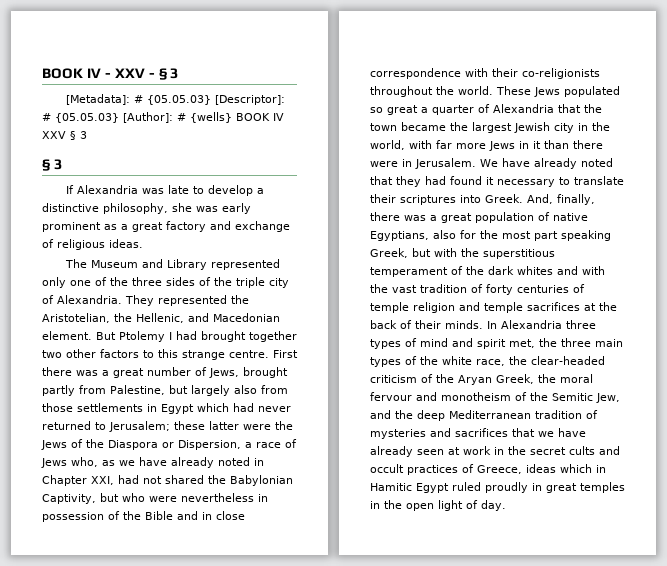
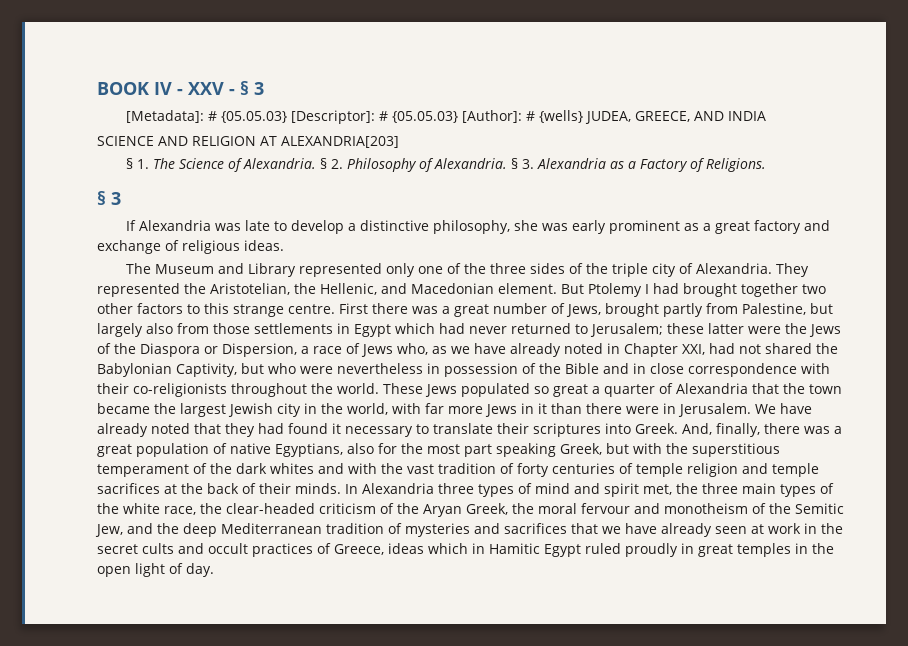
[236,113,284,121] [42,131,87,140] BOOK IV XXV § 3 -> [585,111,767,124] [97,136,399,148] [126,158,767,172] JUDEA, GREECE, AND INDIA // SCIENCE AND RELIGION AT ALEXANDRIA[203] // § 1. The Science of Alexandria. § 2. Philosophy of Alexandria. § 3. Alexandria as a Factory of Religions.

